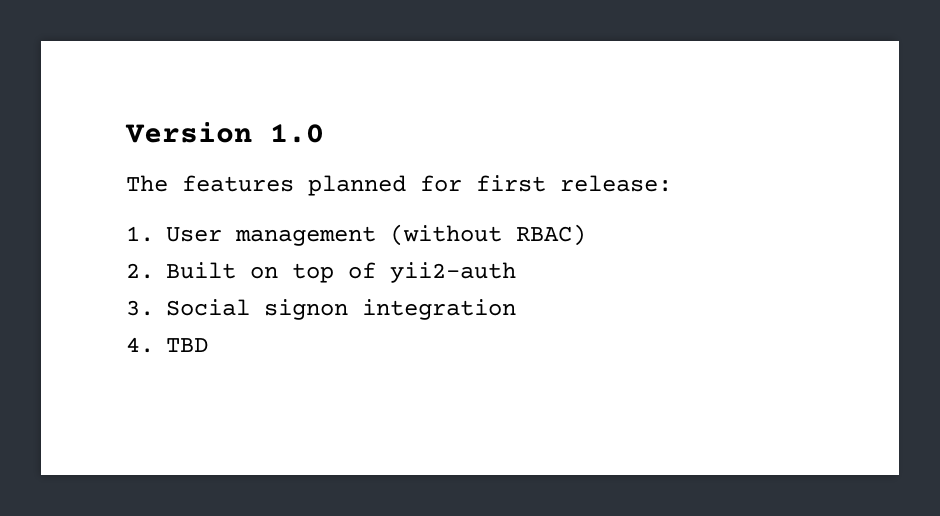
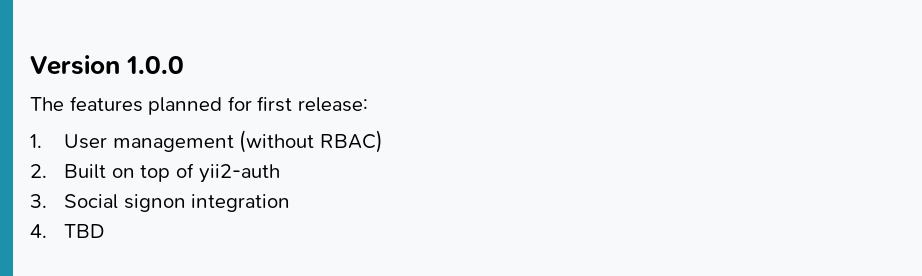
[270,124,324,143] 1.0 -> [126,56,185,74] 1.0.0

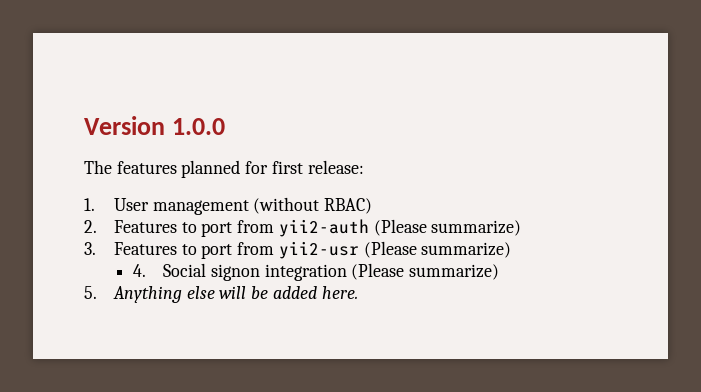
[64,163,280,183] [30,194,291,212] [30,224,105,238] Built on top of yii2-auth // 3. Social signon integration // 4. TBD -> [113,219,522,237] [84,241,512,259] [133,263,499,281] [84,286,358,303] Features to port from yii2-auth (Please summarize) // 3. Features to port from yii2-usr (Please summarize) // 4. Social signon integration (Please summarize) // 5. Anything else will be added here.

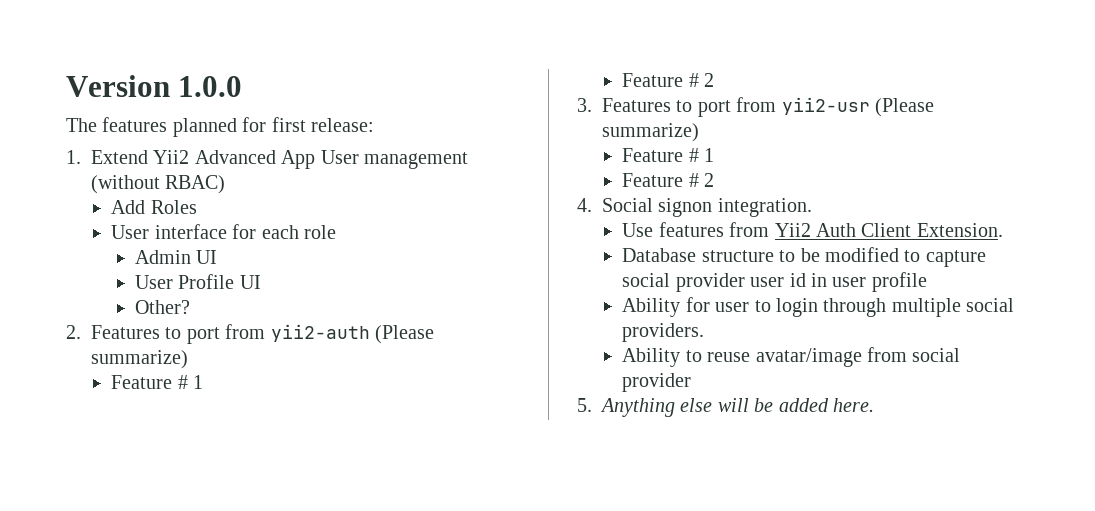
(95, 204) none -> [91,150,316,169] Extend Yii2 Advanced App
(373, 206) none -> [111,200,197,214] [111,224,337,239] [134,250,218,264] [134,274,261,289] [134,300,190,314] // Add Roles // User interface for each role // Admin UI // User Profile UI // Other?
(522, 228) none -> [111,375,204,389] [622,73,715,87] // Feature # 1 // Feature # 2
[133,263,499,281] 4. Social signon integration (Please summarize) -> [622,148,715,162] [622,173,715,187] [577,198,812,217] [622,222,1003,237] [622,247,986,267] [622,272,927,292] [622,297,1015,317] [622,323,705,342] [622,347,961,367] [622,373,692,392] Feature # 1 // Feature # 2 // 4. Social signon integration. // Use features from Yii2 Auth Client Extension. // Database structure to be modified to capture social provider user id in user profile // Ability for user to login through multiple social providers. // Ability to reuse avatar/image from social provider

